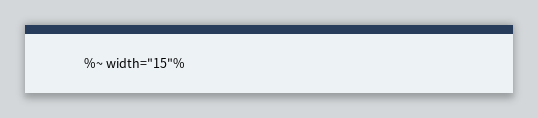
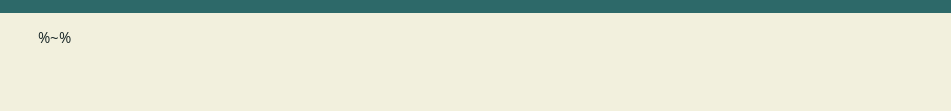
[84,58,186,68] %~ width="15"% -> [38,32,71,43] %~%

